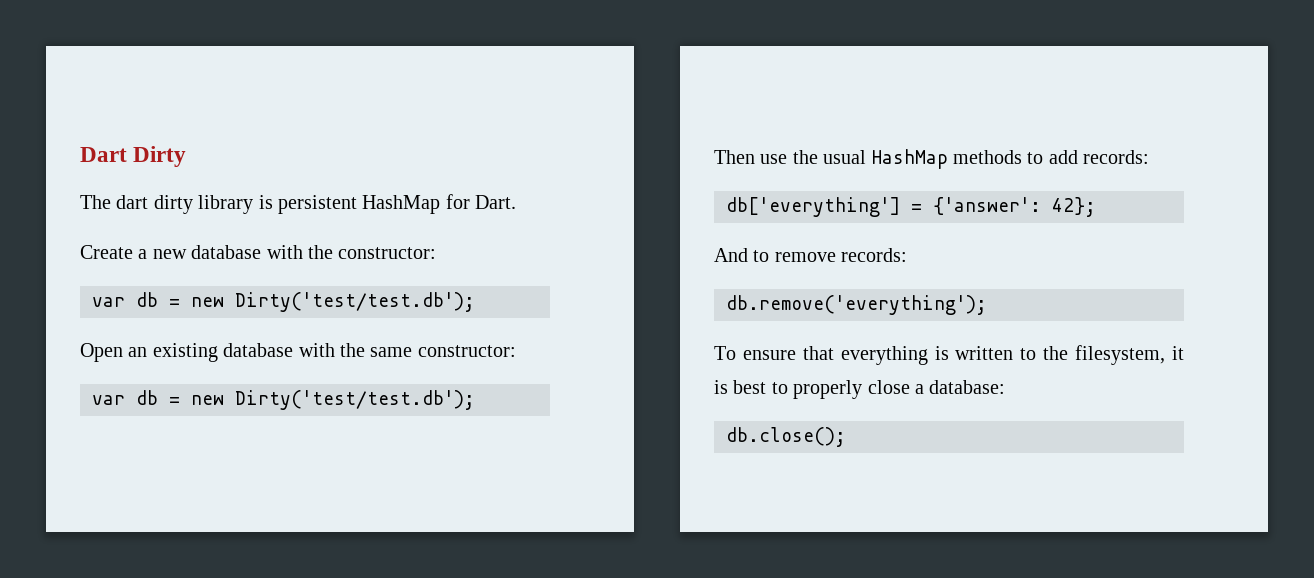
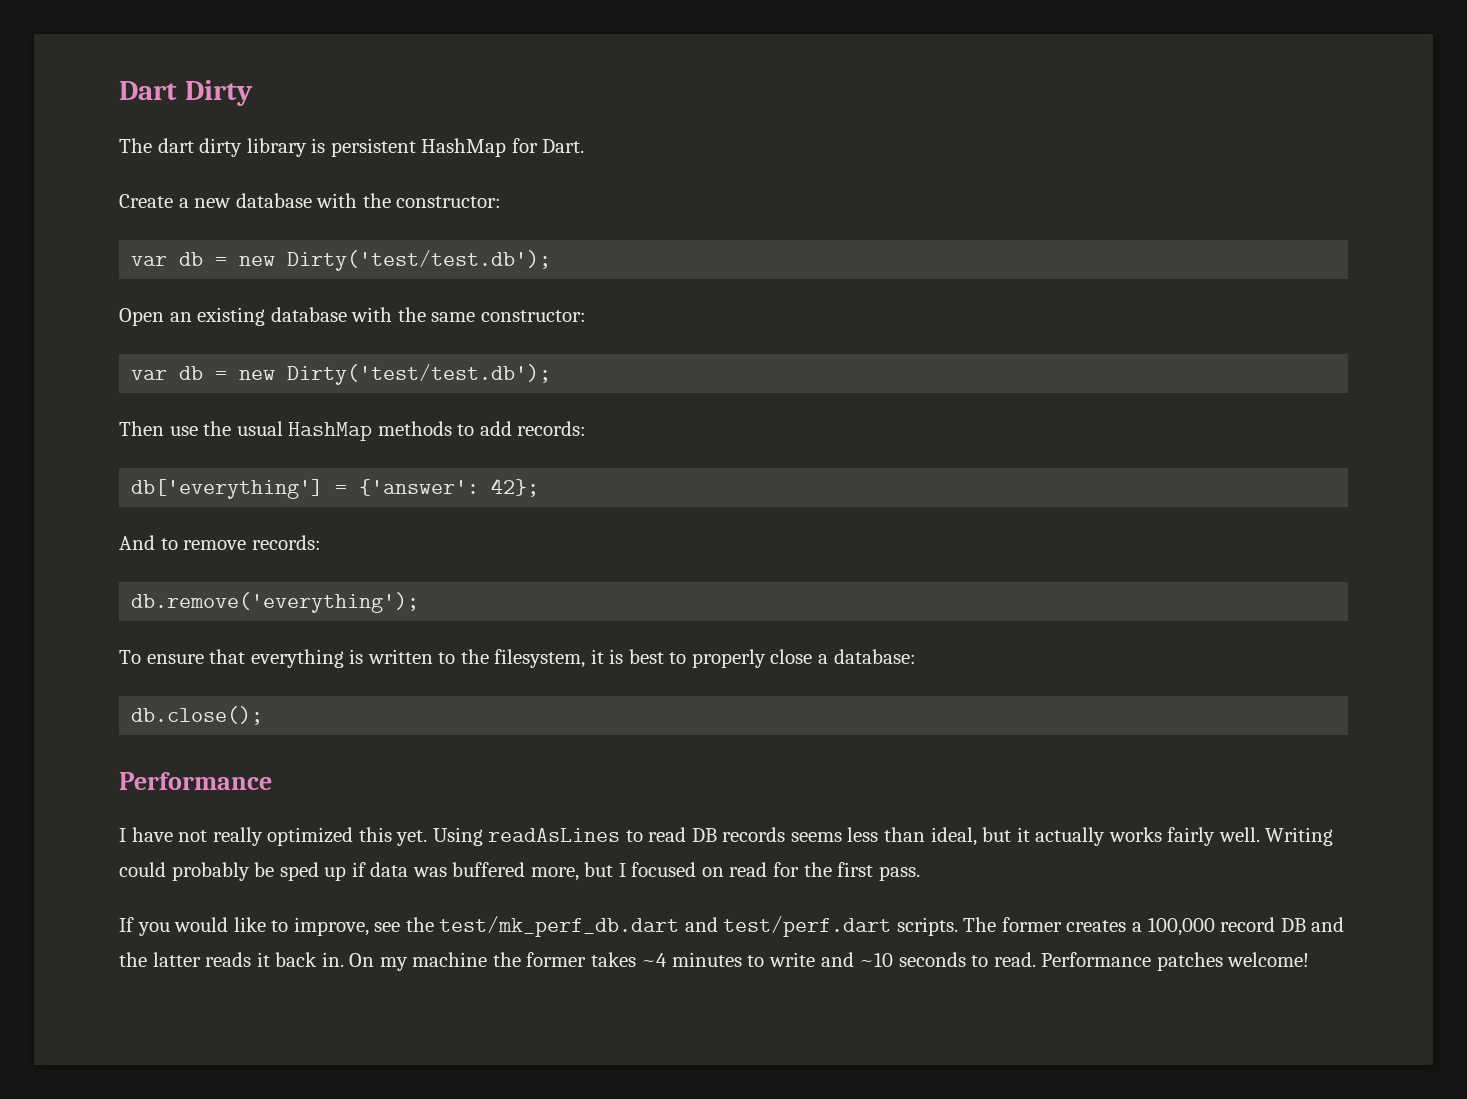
(846, 437) none -> [119,772,272,790] [119,827,1334,846] [119,862,920,881] [119,916,1345,937] [119,952,1310,971] // Performance // I have not really optimized this yet. Using readAsLines to read DB records seems less than ideal, but it actually works fairly well. Writing could probably be sped up if data was buffered more, but I focused on read for the first pass. // If you would like to improve, see the test/mk_perf_db.dart and test/perf.dart scripts. The former creates a 100,000 record DB and the latter reads it back in. On my machine the former takes ~4 minutes to write and ~10 seconds to read. Performance patches welcome!

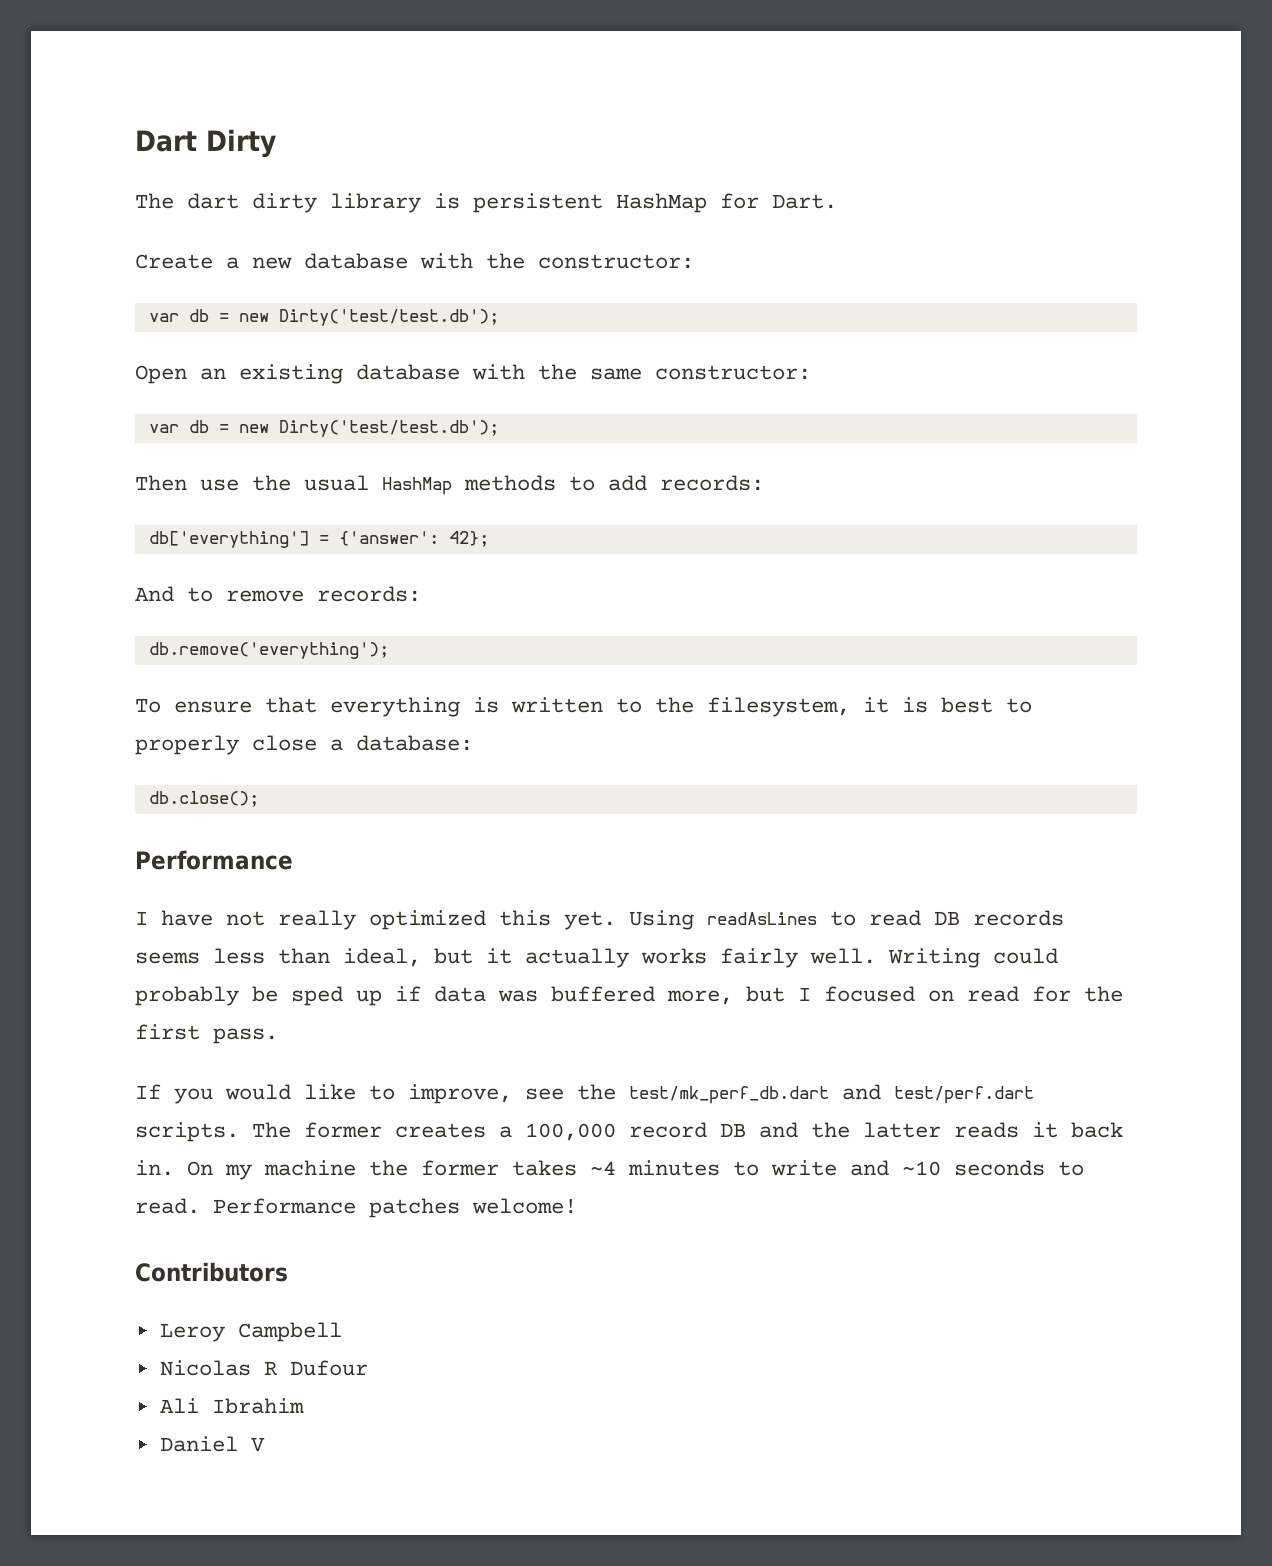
(1310, 959) none -> [135,1262,288,1282] [159,1322,342,1342] [159,1360,368,1376] [159,1398,304,1414] [159,1436,265,1452] // Contributors // Leroy Campbell // Nicolas R Dufour // Ali Ibrahim // Daniel V

